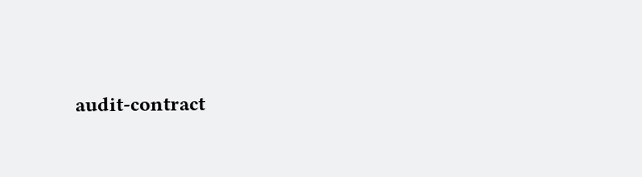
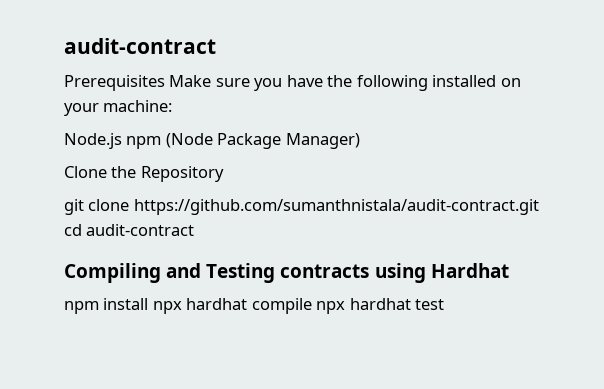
[75,96,206,112] audit-contract -> [64,38,216,54] [64,75,521,91] [64,100,173,116] [64,133,360,149] [64,166,224,182] [64,199,539,215] [64,224,195,236] [64,263,509,283] [64,298,445,314] audit-contract // Prerequisites Make sure you have the following installed on your machine: // Node.js npm (Node Package Manager) // Clone the Repository // git clone https://github.com/sumanthnistala/audit-contract.git cd audit-contract // Compiling and Testing contracts using Hardhat // npm install npx hardhat compile npx hardhat test

